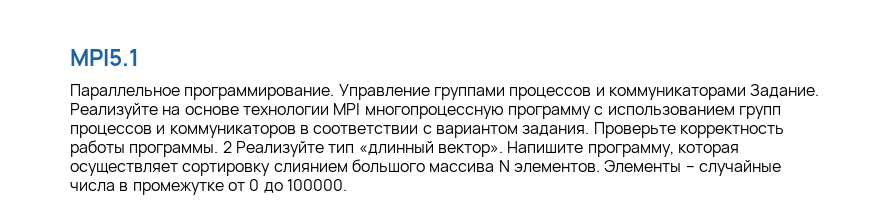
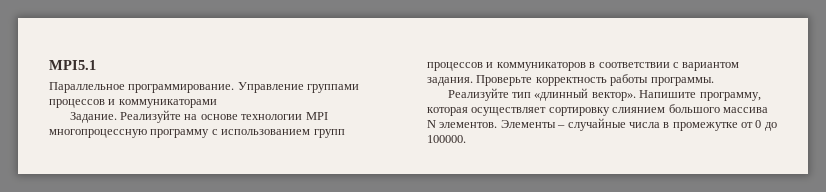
(746, 93) none -> (217, 103) //
[222,141,232,153] 2 -> (714, 81) //

